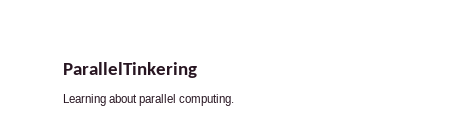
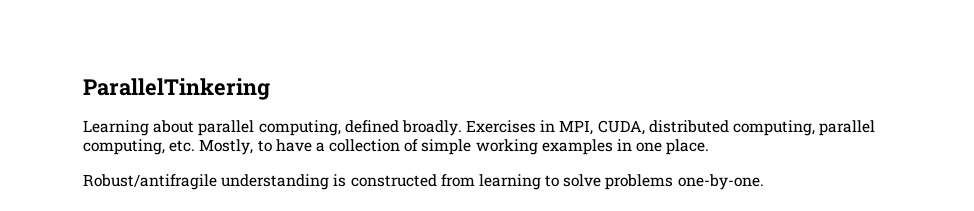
[179,94,235,106] computing. -> [258,120,876,136] [83,139,710,155] [83,174,764,190] computing, defined broadly. Exercises in MPI, CUDA, distributed computing, parallel computing, etc. Mostly, to have a collection of simple working examples in one place. // Robust/antifragile understanding is constructed from learning to solve problems one-by-one.

